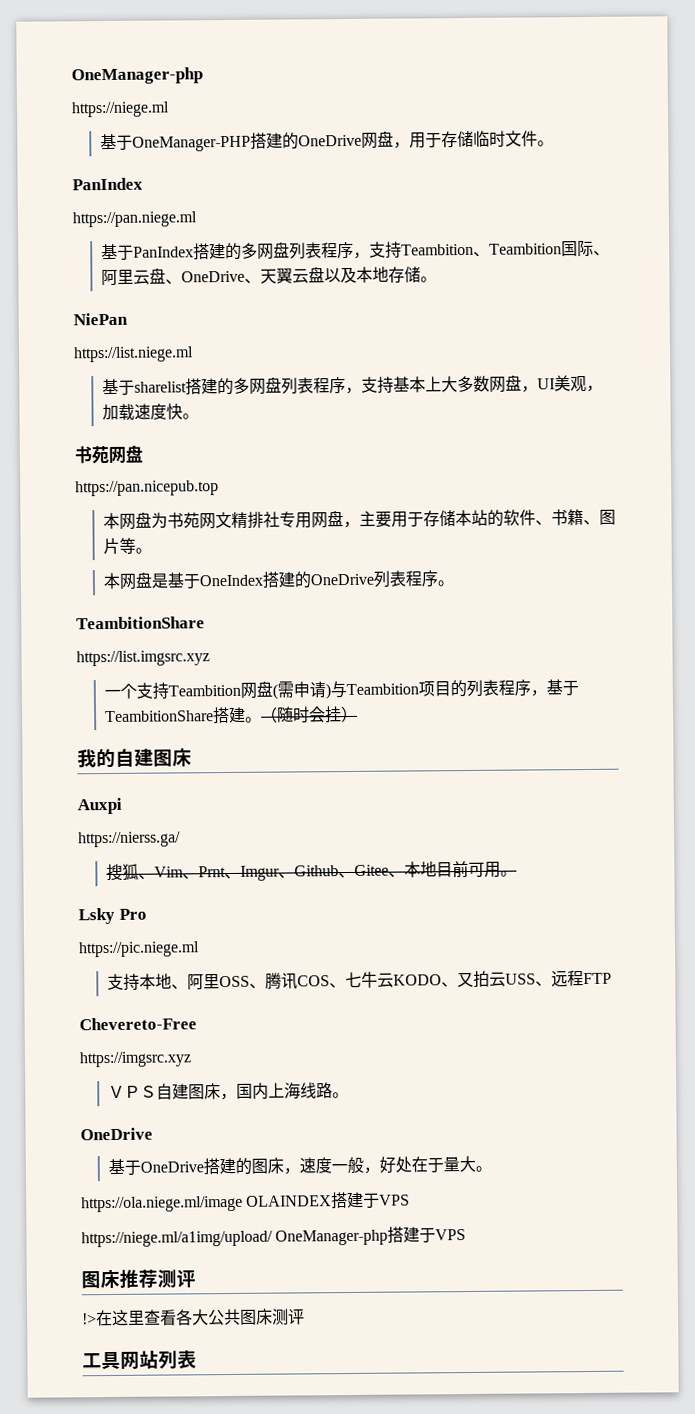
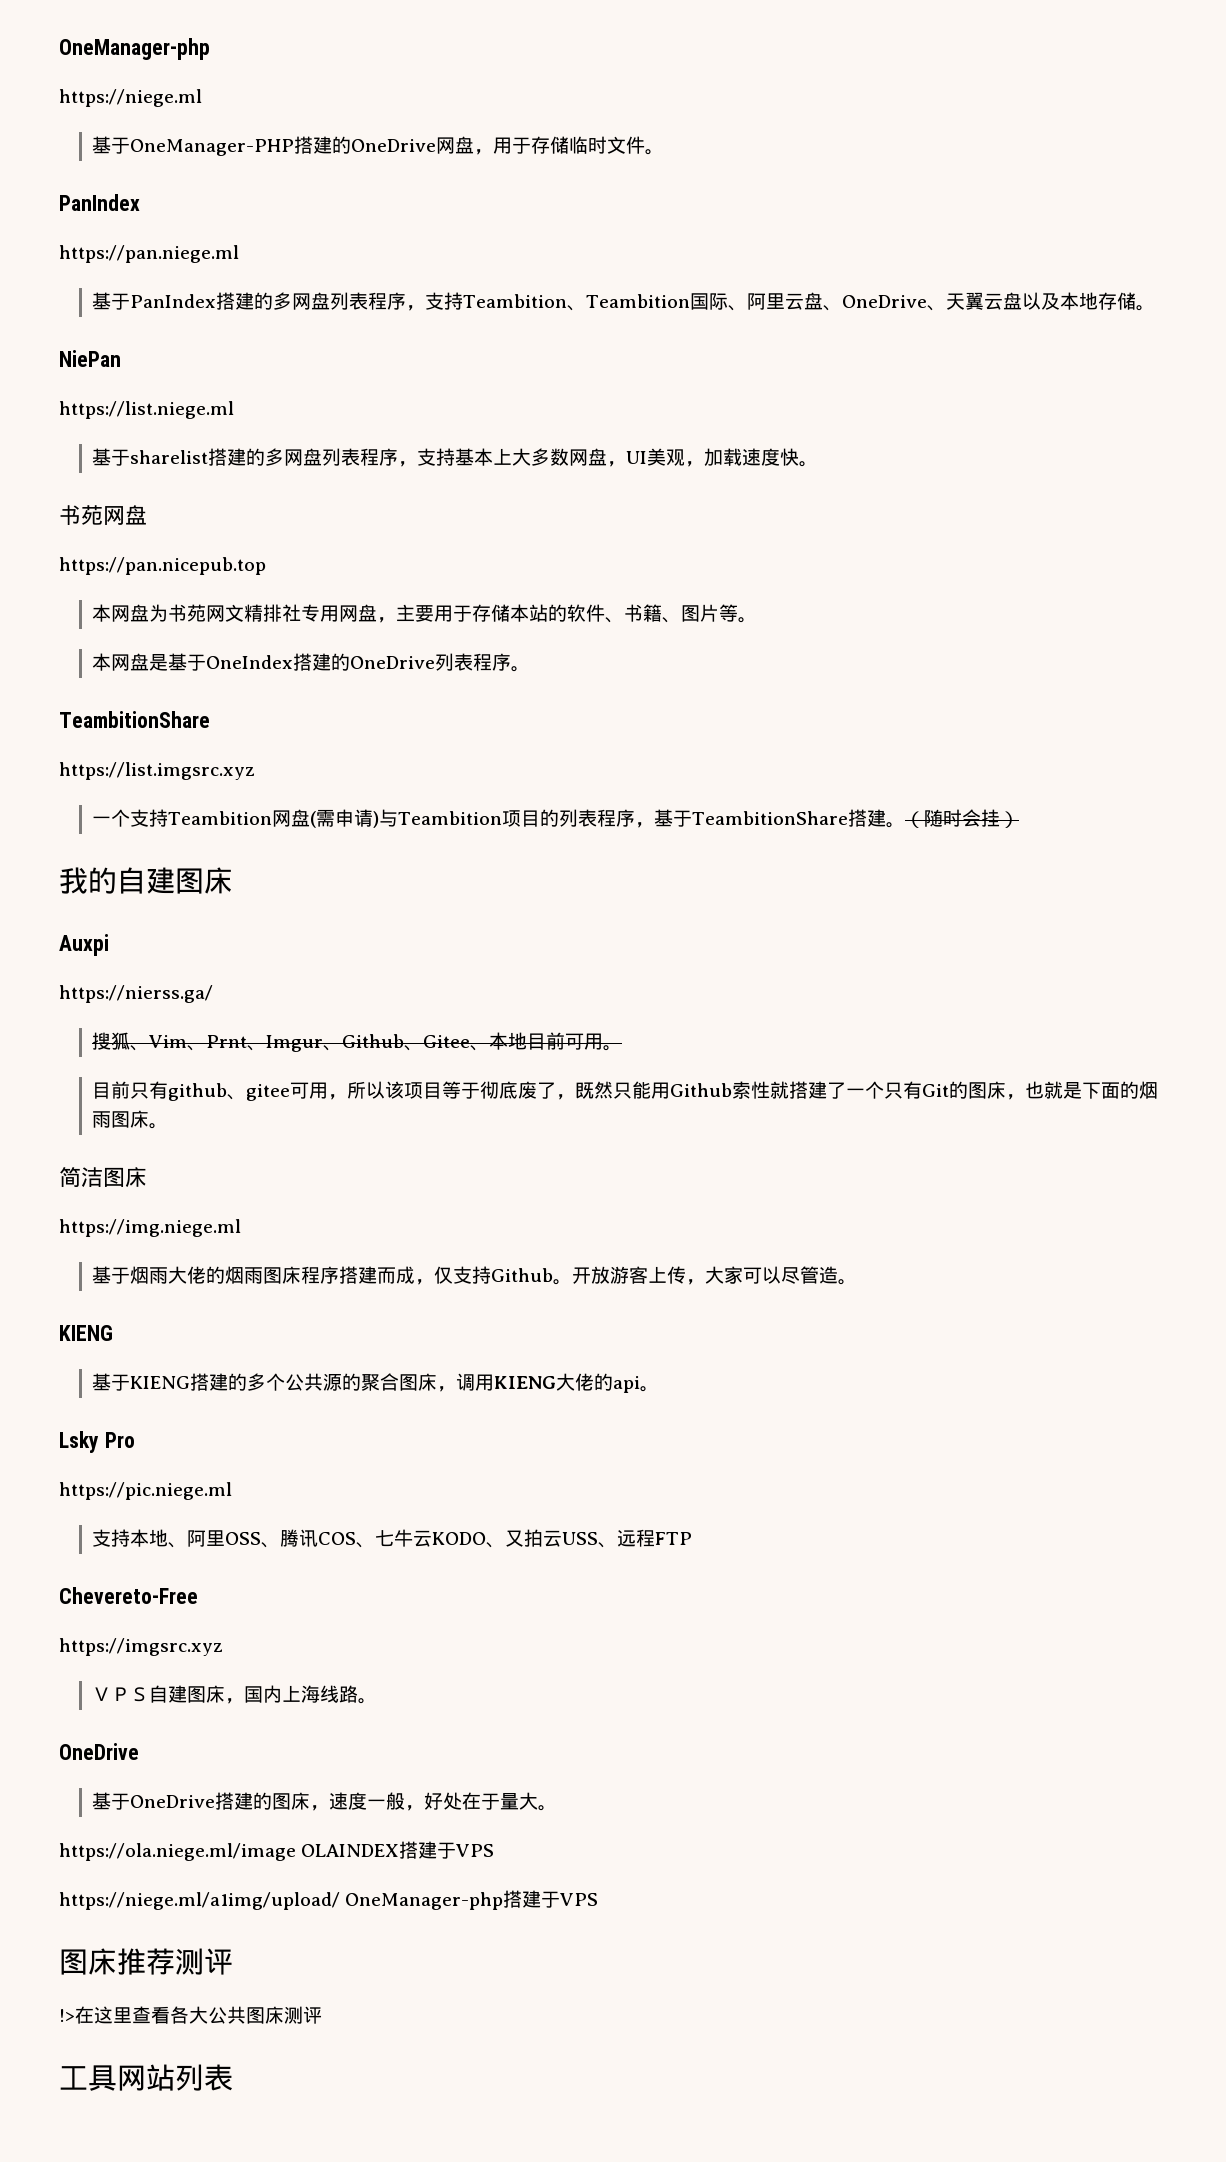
(518, 873) none -> [92,1081,1159,1101] [92,1110,169,1129] [59,1167,147,1187] [59,1219,241,1237] [92,1266,858,1285] [59,1325,113,1341] [92,1373,660,1393] // 目前只有github、gitee可用，所以该项目等于彻底废了，既然只能用Github索性就搭建了一个只有Git的图床，也就是下面的烟雨图床。 // 简洁图床 // https://img.niege.ml // 基于烟雨大佬的烟雨图床程序搭建而成，仅支持Github。开放游客上传，大家可以尽管造。 // KIENG // 基于KIENG搭建的多个公共源的聚合图床，调用KIENG大佬的api。

